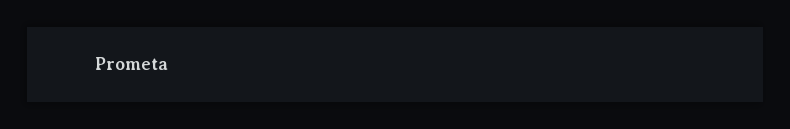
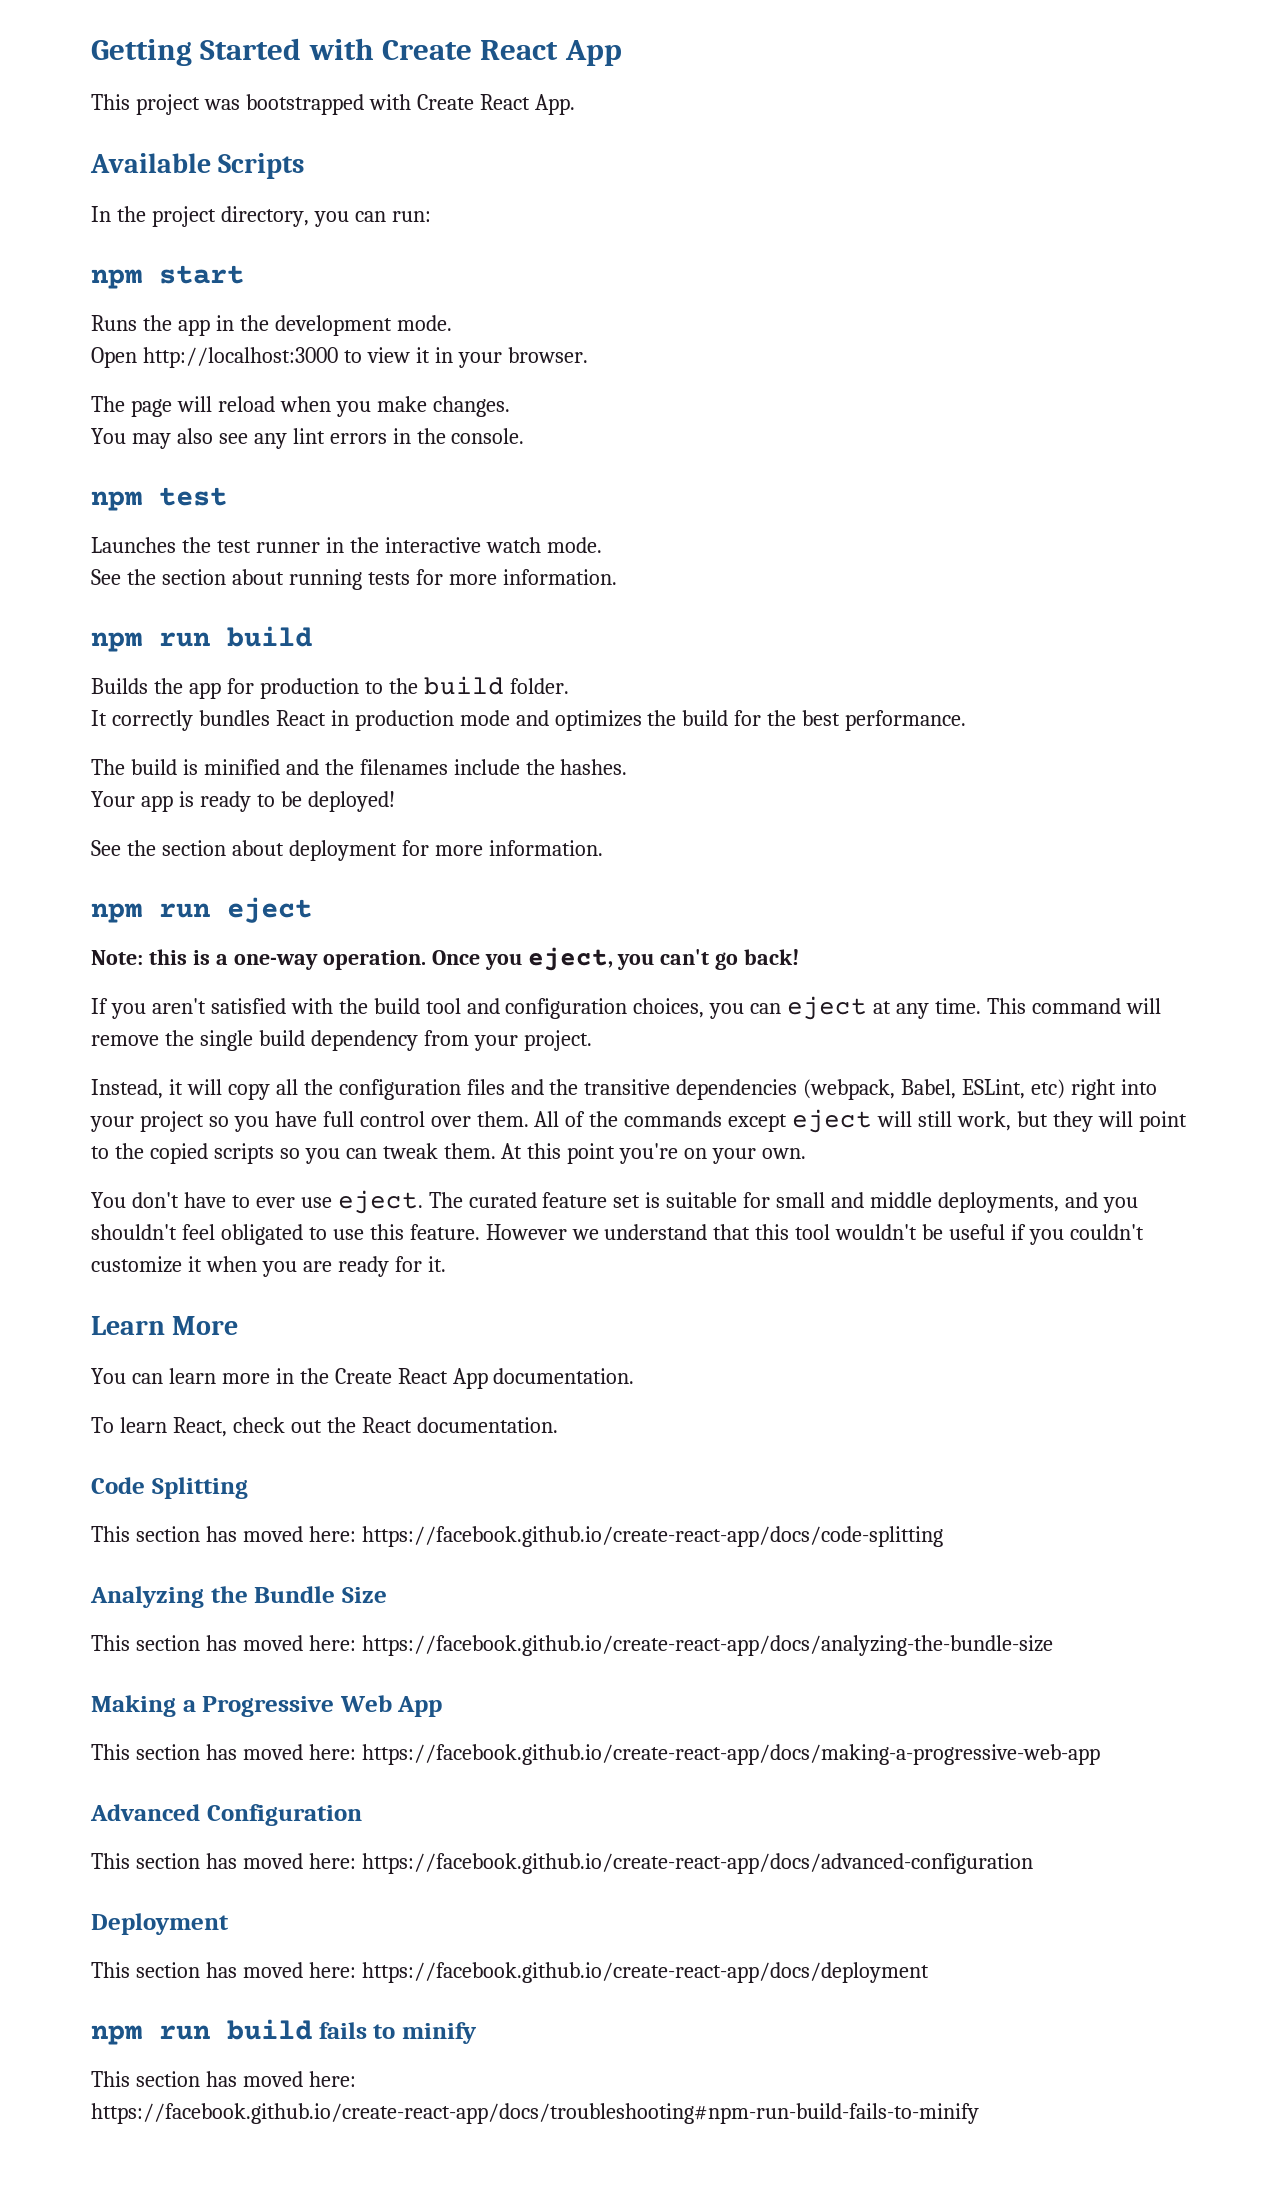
[95,57,168,70] Prometa -> [91,38,622,66] [91,94,575,115] [90,153,305,179] [91,206,431,227] [91,265,244,289] [91,315,452,336] [91,347,588,368] [91,396,510,417] [91,428,525,449] [91,487,227,511] [91,537,602,553] [91,569,617,590] [91,626,312,652] [91,676,569,699] [91,710,967,731] [91,759,628,775] [91,791,395,812] [91,840,603,861] [91,897,312,923] [91,947,800,971] [91,996,1161,1020] [91,1030,592,1051] [91,1079,1157,1100] [90,1109,1187,1133] [91,1143,807,1164] [91,1190,1138,1214] [91,1224,1144,1245] [91,1256,446,1277] [91,1316,239,1335] [91,1368,635,1389] [91,1417,558,1437] [91,1477,248,1499] [91,1526,943,1547] [90,1586,387,1608] [91,1635,1053,1656] [91,1695,443,1717] [91,1744,1100,1765] [90,1804,362,1826] [91,1853,1033,1874] [91,1913,229,1935] [91,1962,929,1983] [91,2019,477,2045] [91,2071,356,2087] [91,2103,979,2124] Getting Started with Create React App // This project was bootstrapped with Create React App. // Available Scripts // In the project directory, you can run: // npm start // Runs the app in the development mode. // Open http://localhost:3000 to view it in your browser. // The page will reload when you make changes. // You may also see any lint errors in the console. // npm test // Launches the test runner in the interactive watch mode. // See the section about running tests for more information. // npm run build // Builds the app for production to the build folder. // It correctly bundles React in production mode and optimizes the build for the best performance. // The build is minified and the filenames include the hashes. // Your app is ready to be deployed! // See the section about deployment for more information. // npm run eject // Note: this is a one-way operation. Once you eject, you can't go back! // If you aren't satisfied with the build tool and configuration choices, you can eject at any time. This command will remove the single build dependency from your project. // Instead, it will copy all the configuration files and the transitive dependencies (webpack, Babel, ESLint, etc) right into your project so you have full control over them. All of the commands except eject will still work, but they will point to the copied scripts so you can tweak them. At this point you're on your own. // You don't have to ever use eject. The curated feature set is suitable for small and middle deployments, and you shouldn't feel obligated to use this feature. However we understand that this tool wouldn't be useful if you couldn't customize it when you are ready for it. // Learn More // You can learn more in the Create React App documentation. // To learn React, check out the React documentation. // Code Splitting // This section has moved here: https://facebook.github.io/create-react-app/docs/code-splitting // Analyzing the Bundle Size // This section has moved here: https://facebook.github.io/create-react-app/docs/analyzing-the-bundle-size // Making a Progressive Web App // This section has moved here: https://facebook.github.io/create-react-app/docs/making-a-progressive-web-app // Advanced Configuration // This section has moved here: https://facebook.github.io/create-react-app/docs/advanced-configuration // Deployment // This section has moved here: https://facebook.github.io/create-react-app/docs/deployment // npm run build fails to minify // This section has moved here: https://facebook.github.io/create-react-app/docs/troubleshooting#npm-run-build-fails-to-minify

